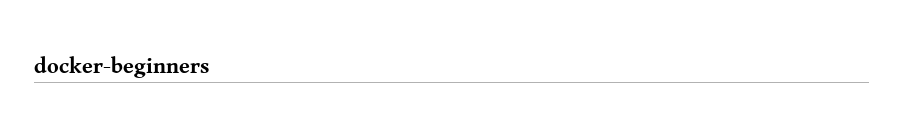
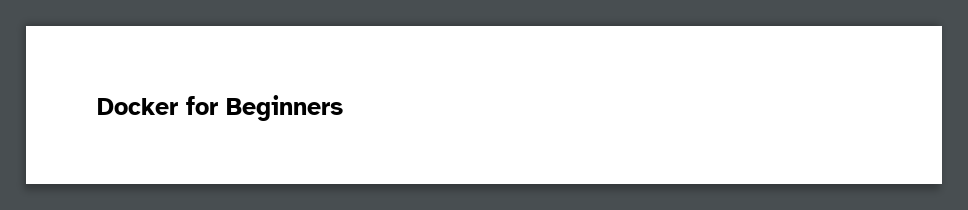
[34,56,209,78] docker-beginners -> [97,95,343,121] Docker for Beginners

